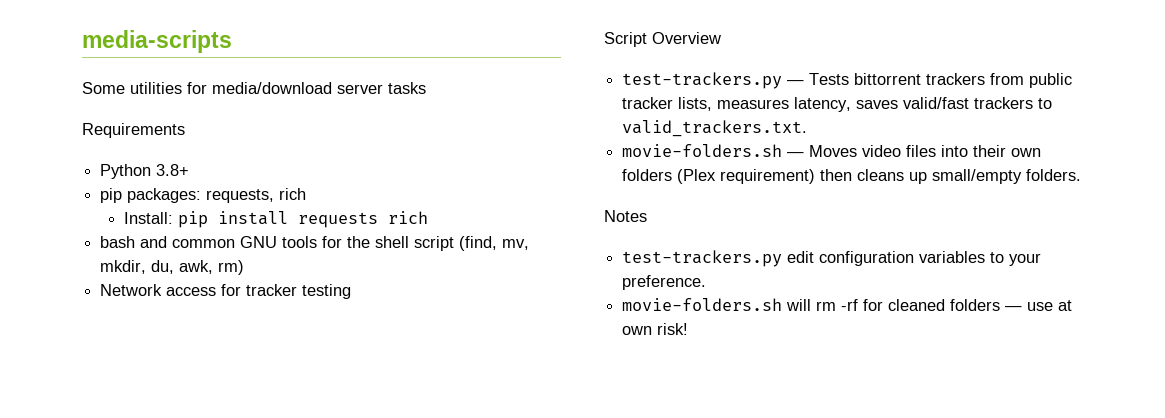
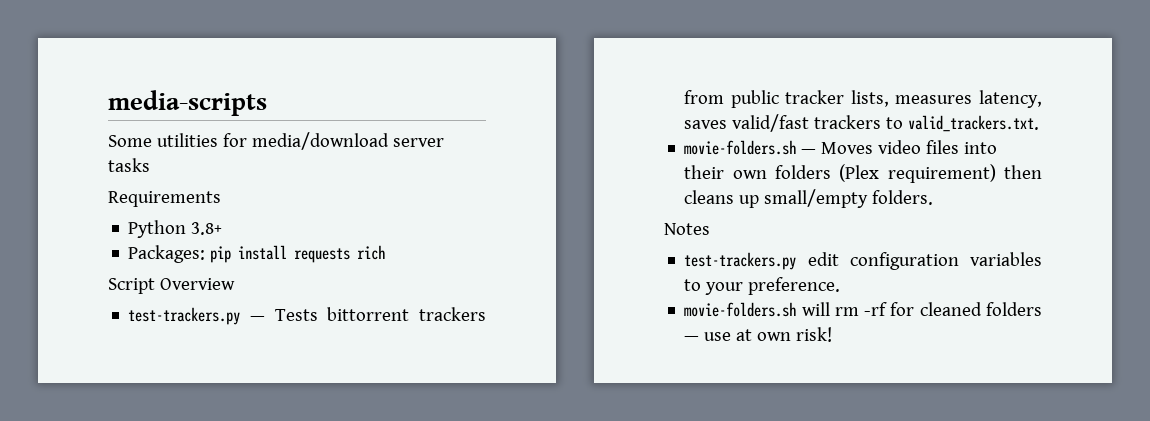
[100,188,307,203] [124,212,174,224] pip packages: requests, rich // Install: -> [128,245,206,263] Packages:
[100,236,530,251] [100,260,245,275] [100,284,352,299] // bash and common GNU tools for the shell script (find, mv, mkdir, du, awk, rm) // Network access for tracker testing -> (386, 252) none

